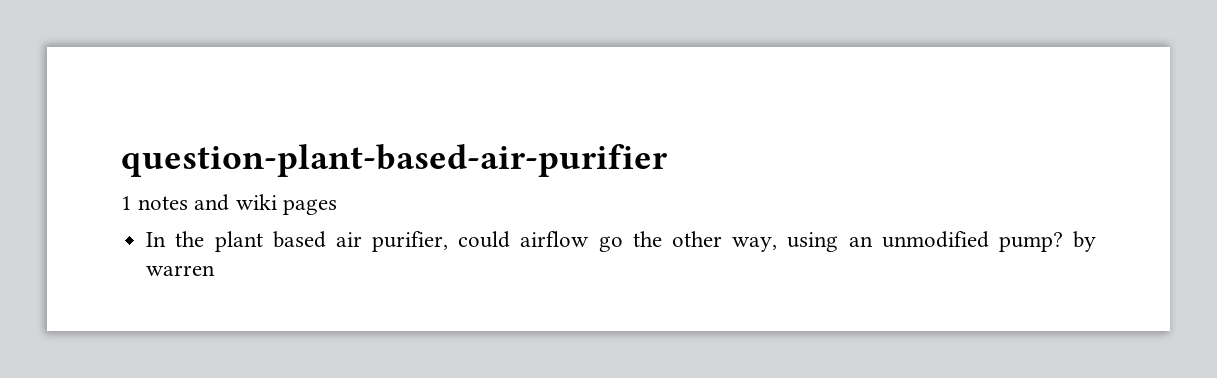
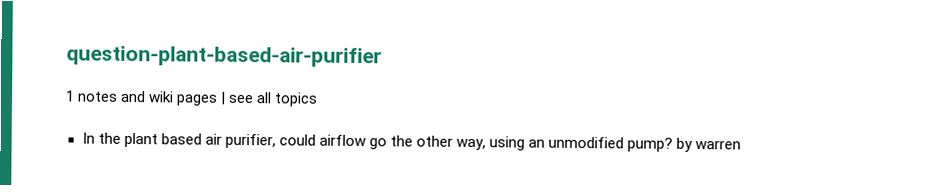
(337, 207) none -> [220,91,319,107] | see all topics

